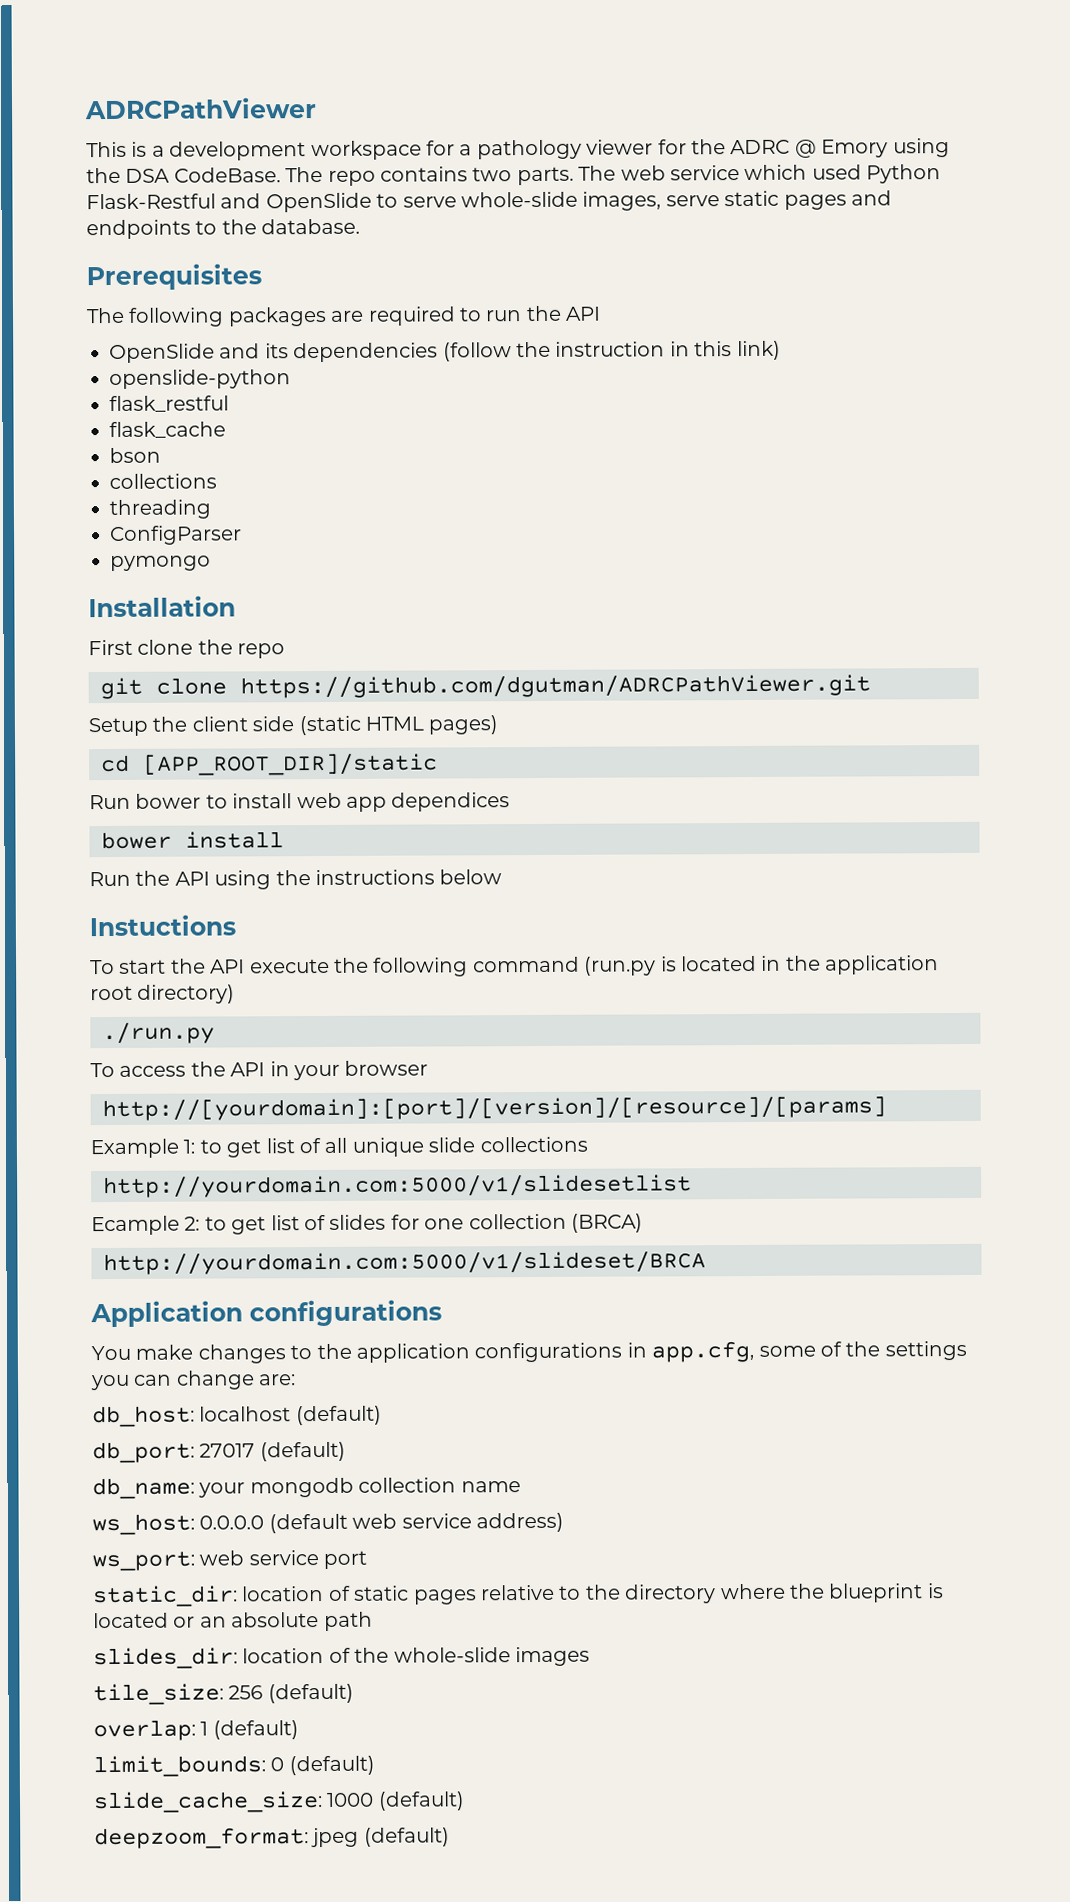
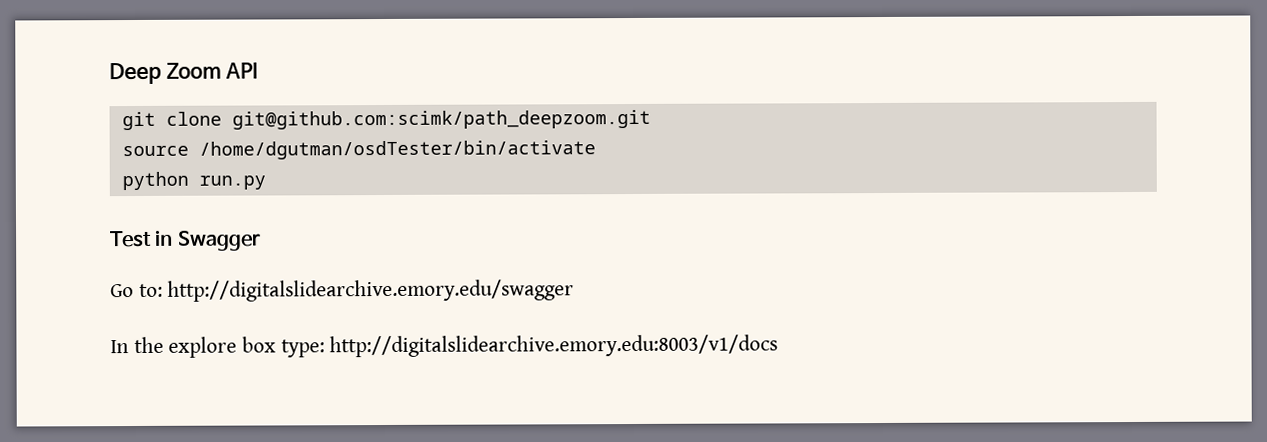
[84,97,317,120] [86,138,950,161] [86,164,942,186] [86,190,892,213] [86,218,361,240] [86,263,262,291] [86,305,602,327] [109,340,781,363] [109,369,291,389] [109,395,229,412] [109,421,226,438] [109,447,161,463] [109,473,217,489] [109,499,211,519] [109,525,242,545] [110,555,211,571] [88,595,236,618] [88,639,286,659] [100,674,871,700] [88,715,499,737] [101,753,438,776] [89,792,511,812] [101,831,284,850] [89,869,503,890] [89,914,236,937] [90,955,940,977] [90,984,236,1004] [102,1022,215,1045] [90,1060,429,1081] [102,1096,887,1122] [90,1136,588,1159] [103,1174,692,1199] [91,1213,643,1236] [103,1251,706,1276] [90,1299,442,1328] [91,1340,967,1364] [90,1370,297,1391] [92,1405,382,1428] [92,1441,346,1464] [92,1477,521,1500] [92,1512,564,1536] [92,1550,368,1572] [92,1583,944,1608] [93,1611,373,1632] [93,1646,590,1670] [93,1683,354,1706] [93,1719,299,1742] [93,1755,375,1778] [93,1791,465,1814] [94,1827,450,1850] ADRCPathViewer // This is a development workspace for a pathology viewer for the ADRC @ Emory using the DSA CodeBase. The repo contains two parts. The web service which used Python Flask-Restful and OpenSlide to serve whole-slide images, serve static pages and endpoints to the database. // Prerequisites // The following packages are required to run the API // OpenSlide and its dependencies (follow the instruction in this link) // openslide-python // flask_restful // flask_cache // bson // collections // threading // ConfigParser // pymongo // Installation // First clone the repo // git clone https://github.com/dgutman/ADRCPathViewer.git // Setup the client side (static HTML pages) // cd [APP_ROOT_DIR]/static // Run bower to install web app dependices // bower install // Run the API using the instructions below // Instuctions // To start the API execute the following command (run.py is located in the application root directory) // ./run.py // To access the API in your browser // http://[yourdomain]:[port]/[version]/[resource]/[params] // Example 1: to get list of all unique slide collections // http://yourdomain.com:5000/v1/slidesetlist // Ecample 2: to get list of slides for one collection (BRCA) // http://yourdomain.com:5000/v1/slideset/BRCA // Application configurations // You make changes to the application configurations in app.cfg, some of the settings you can change are: // db_host: localhost (default) // db_port: 27017 (default) // db_name: your mongodb collection name // ws_host: 0.0.0.0 (default web service address) // ws_port: web service port // static_dir: location of static pages relative to the directory where the blueprint is located or an absolute path // slides_dir: location of the whole-slide images // tile_size: 256 (default) // overlap: 1 (default) // limit_bounds: 0 (default) // slide_cache_size: 1000 (default) // deepzoom_format: jpeg (default) -> [109,62,259,85] [121,109,651,131] [121,140,596,160] [121,171,266,191] [110,230,261,251] [110,279,575,302] [110,334,779,358] Deep Zoom API // git clone git@github.com:scimk/path_deepzoom.git // source /home/dgutman/osdTester/bin/activate // python run.py // Test in Swagger // Go to: http://digitalslidearchive.emory.edu/swagger // In the explore box type: http://digitalslidearchive.emory.edu:8003/v1/docs

